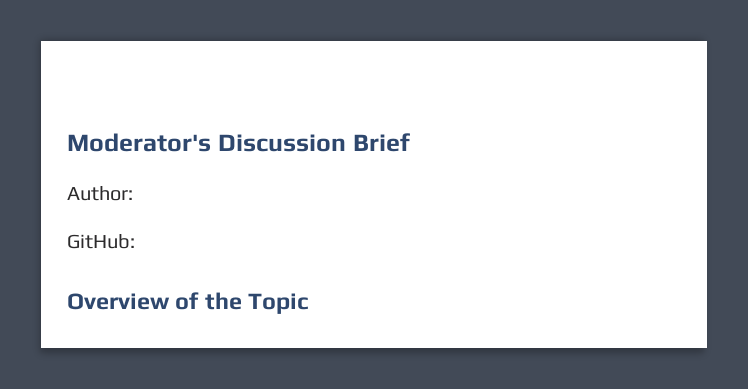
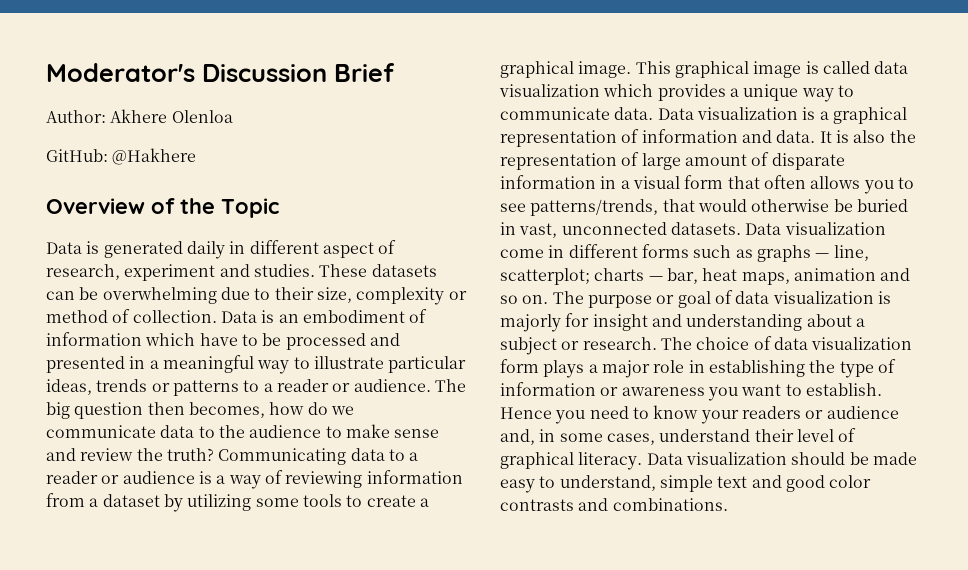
(133, 193) none -> [110,109,233,123] Akhere Olenloa
(135, 241) none -> [112,148,197,165] @Hakhere
(309, 303) none -> [46,240,397,259] [46,264,437,281] [46,287,467,305] [46,309,428,323] [46,332,400,350] [46,355,467,374] [46,379,466,396] [46,402,354,419] [46,424,440,438] [46,448,419,465] [46,470,463,489] [46,493,429,512] [500,61,909,78] [499,84,854,102] [500,107,907,124] [500,129,916,147] [500,152,845,170] [500,175,914,194] [500,199,908,216] [500,222,886,238] [500,244,869,262] [500,268,911,285] [500,290,891,308] [500,313,865,332] [500,336,913,355] [500,359,896,378] [500,382,882,401] [500,405,899,424] [500,428,857,445] [500,452,917,470] [500,475,872,493] [500,498,728,511] // Data is generated daily in different aspect of research, experiment and studies. These datasets can be overwhelming due to their size, complexity or method of collection. Data is an embodiment of information which have to be processed and presented in a meaningful way to illustrate particular ideas, trends or patterns to a reader or audience. The big question then becomes, how do we communicate data to the audience to make sense and review the truth? Communicating data to a reader or audience is a way of reviewing information from a dataset by utilizing some tools to create a graphical image. This graphical image is called data visualization which provides a unique way to communicate data. Data visualization is a graphical representation of information and data. It is also the representation of large amount of disparate information in a visual form that often allows you to see patterns/trends, that would otherwise be buried in vast, unconnected datasets. Data visualization come in different forms such as graphs — line, scatterplot; charts — bar, heat maps, animation and so on. The purpose or goal of data visualization is majorly for insight and understanding about a subject or research. The choice of data visualization form plays a major role in establishing the type of information or awareness you want to establish. Hence you need to know your readers or audience and, in some cases, understand their level of graphical literacy. Data visualization should be made easy to understand, simple text and good color contrasts and combinations.

